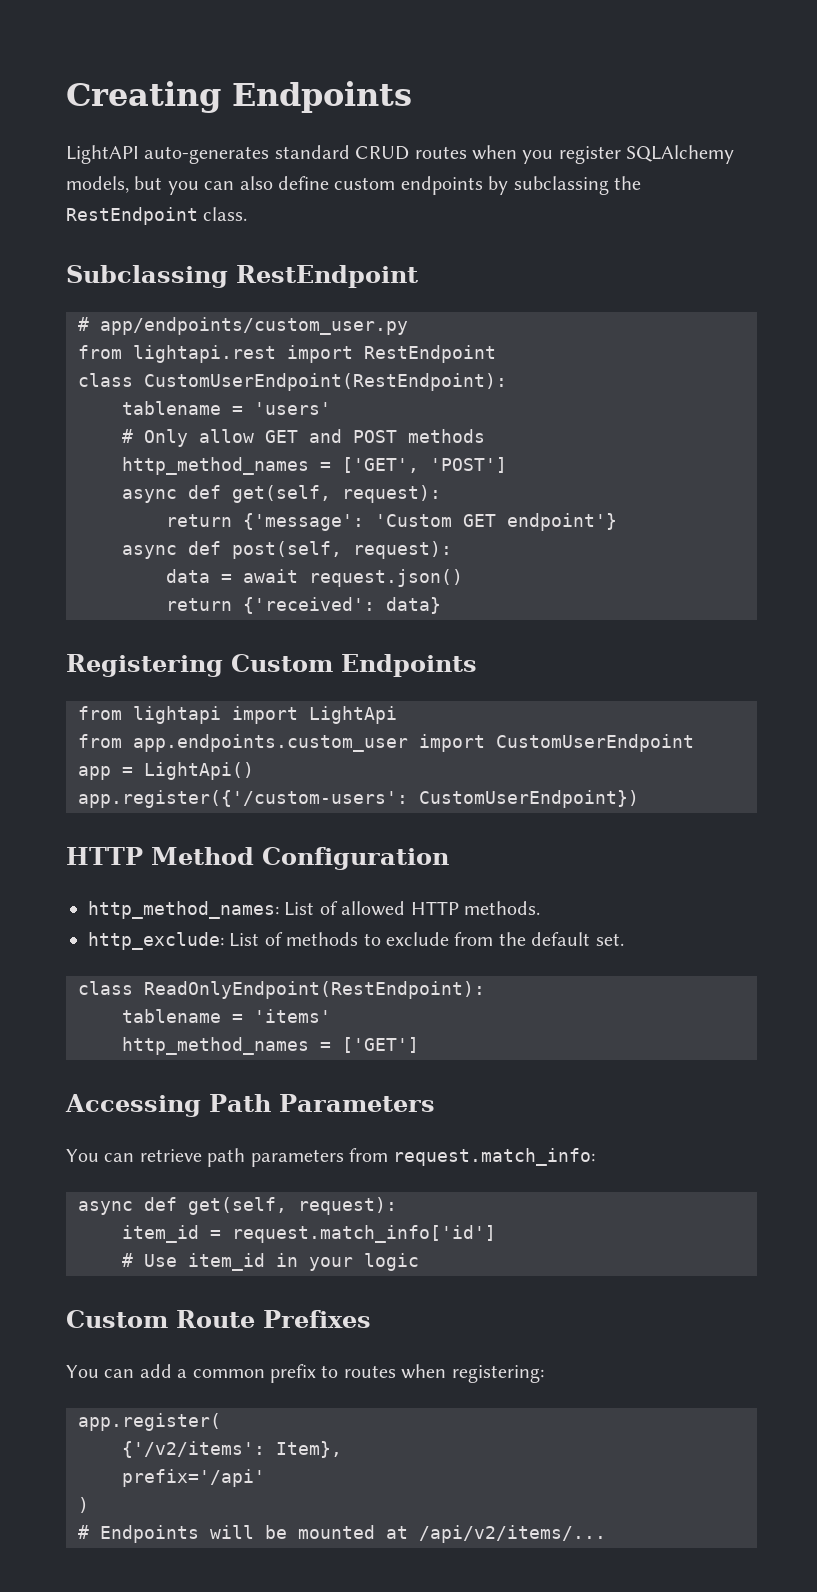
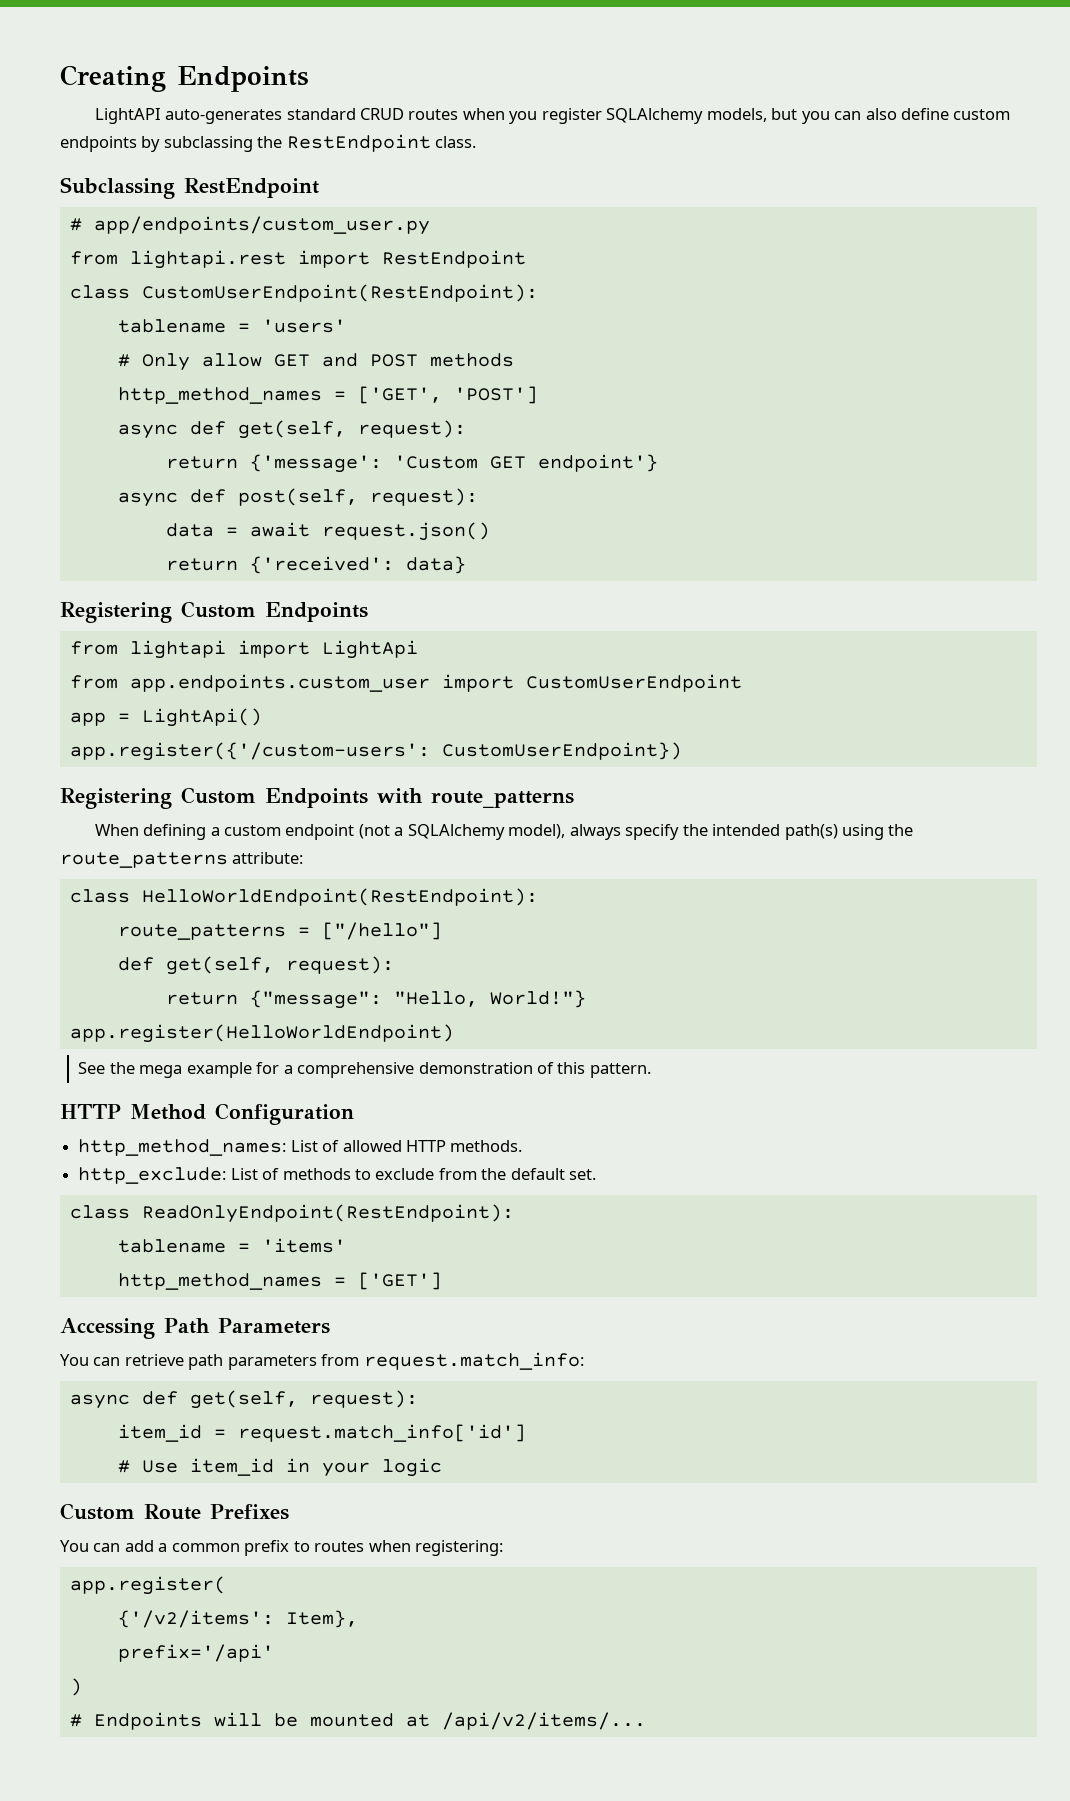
(639, 799) none -> [60,787,574,809] [94,824,914,840] [60,852,304,868] [69,888,538,906] [117,922,442,940] [117,956,394,975] [165,990,586,1009] [69,1024,454,1043] [78,1062,651,1078] // Registering Custom Endpoints with route_patterns // When defining a custom endpoint (not a SQLAlchemy model), always specify the intended path(s) using the route_patterns attribute: // class HelloWorldEndpoint(RestEndpoint): // route_patterns = ["/hello"] // def get(self, request): // return {"message": "Hello, World!"} // app.register(HelloWorldEndpoint) // See the mega example for a comprehensive demonstration of this pattern.

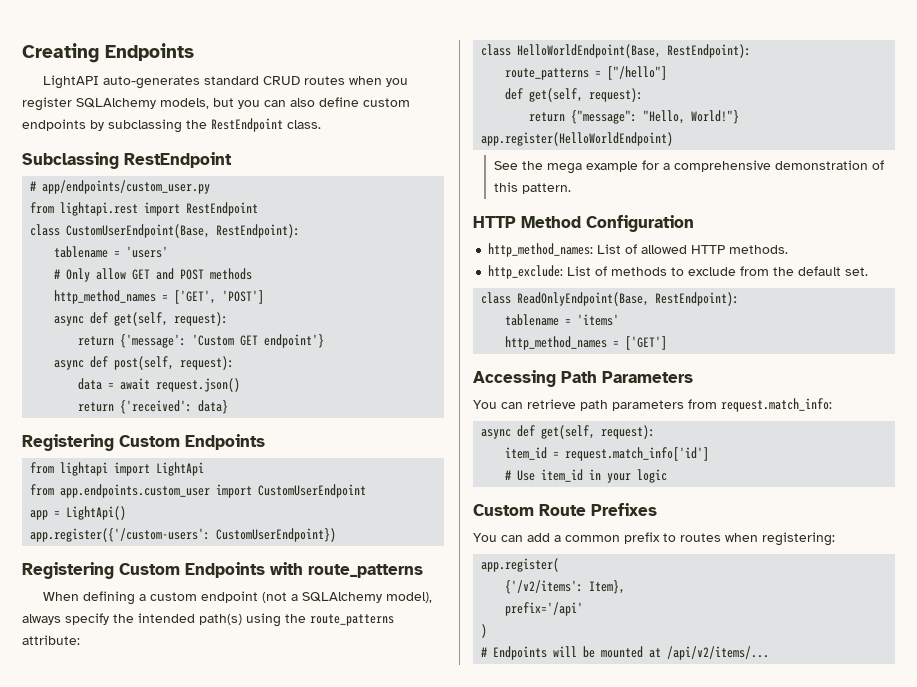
[141,284,538,302] CustomUserEndpoint(RestEndpoint): -> [66,224,301,238] CustomUserEndpoint(Base, RestEndpoint):
[141,888,538,906] HelloWorldEndpoint(RestEndpoint): -> [517,44,752,58] HelloWorldEndpoint(Base, RestEndpoint):
[141,1204,514,1223] ReadOnlyEndpoint(RestEndpoint): -> [517,292,740,306] ReadOnlyEndpoint(Base, RestEndpoint):

